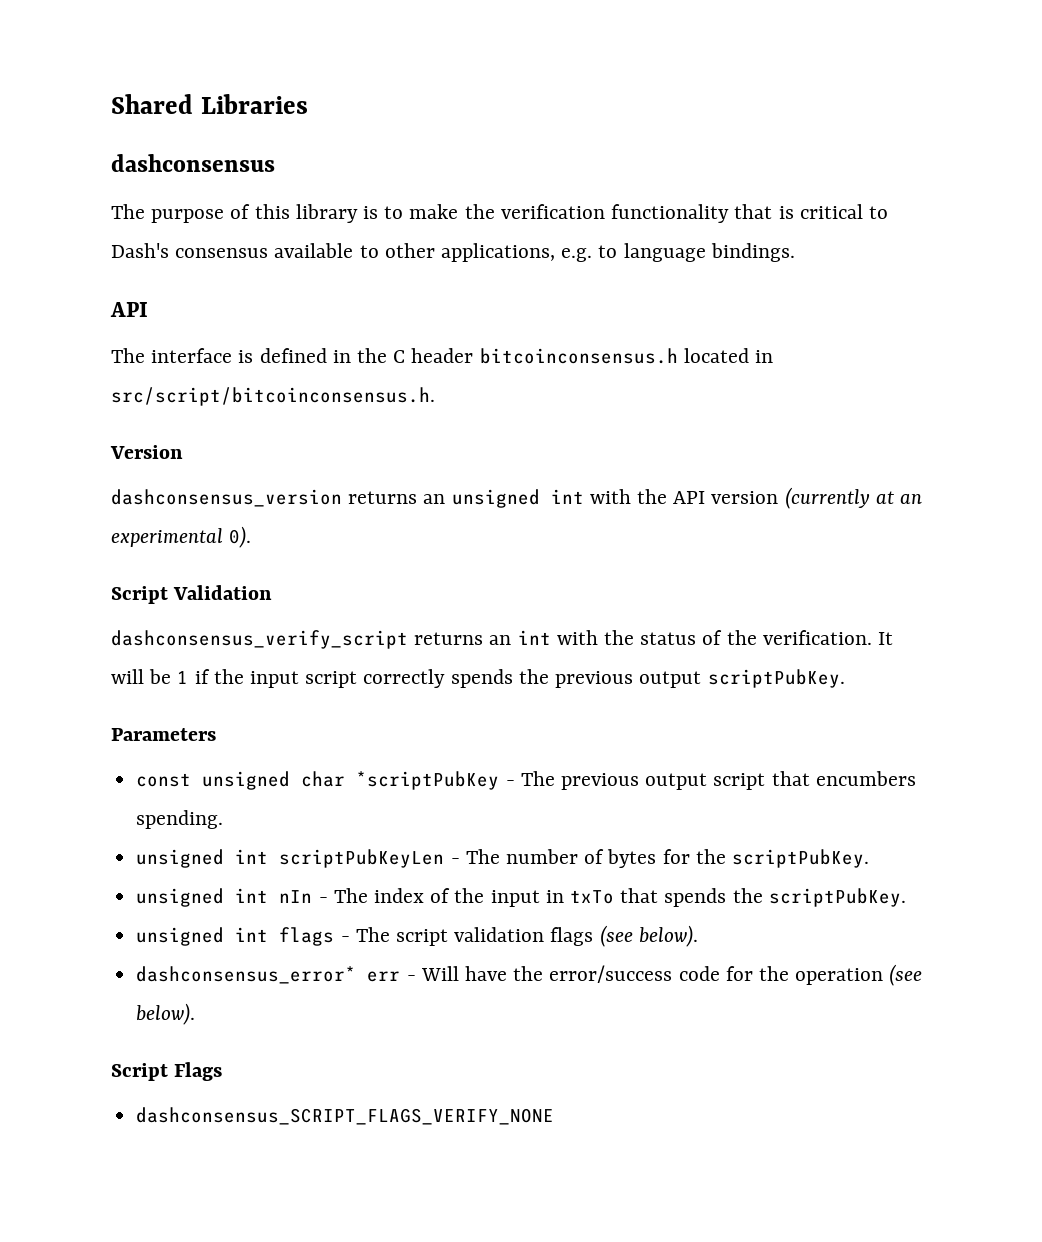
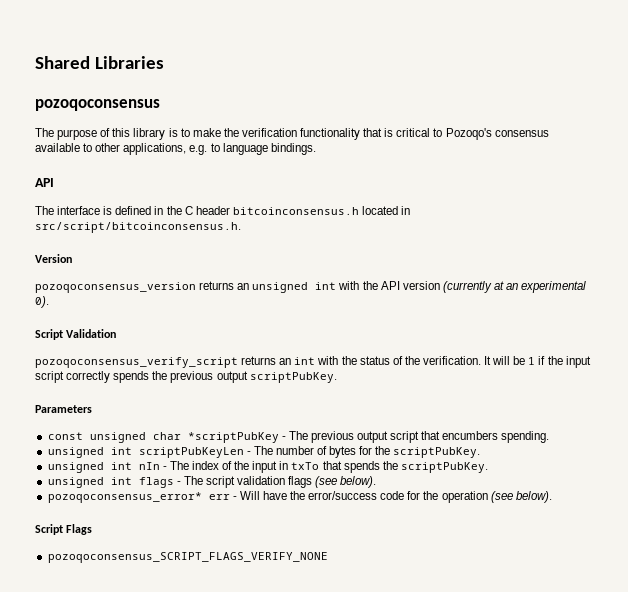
[111,154,275,172] dashconsensus -> [35,99,160,111] pozoqoconsensus
[111,243,169,258] Dash's -> [445,128,492,140] Pozoqo's
[111,489,342,507] dashconsensus_version -> [35,282,196,293] pozoqoconsensus_version
[111,630,408,649] dashconsensus_verify_script -> [35,357,238,368] pozoqoconsensus_verify_script
[136,966,357,984] dashconsensus_error* -> [47,492,202,503] pozoqoconsensus_error*
[136,1107,555,1125] dashconsensus_SCRIPT_FLAGS_VERIFY_NONE -> [47,552,328,563] pozoqoconsensus_SCRIPT_FLAGS_VERIFY_NONE

